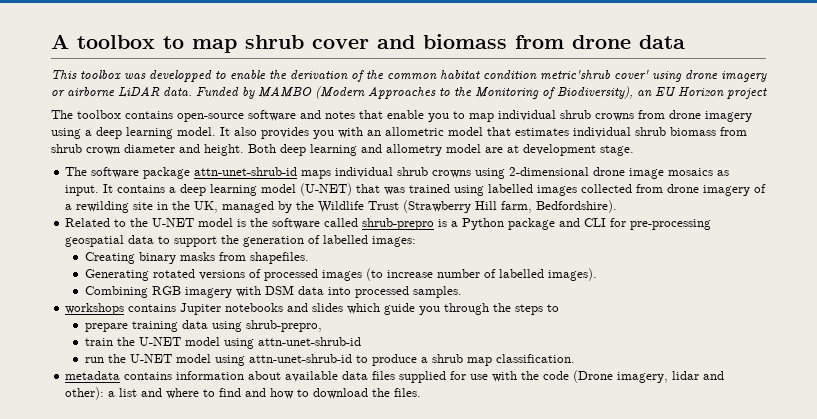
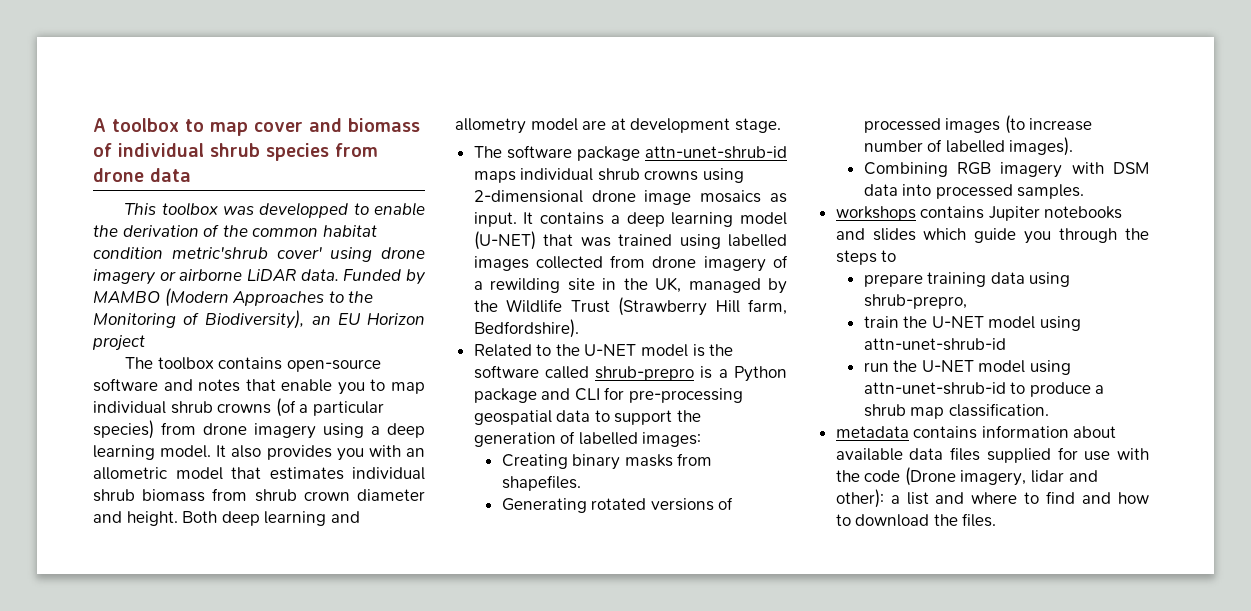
[245,35,304,49] shrub -> (248, 129) none
(507, 41) none -> [93,143,329,161] of individual shrub species
(634, 117) none -> [275,398,384,417] [93,420,154,439] (of a particular species)

